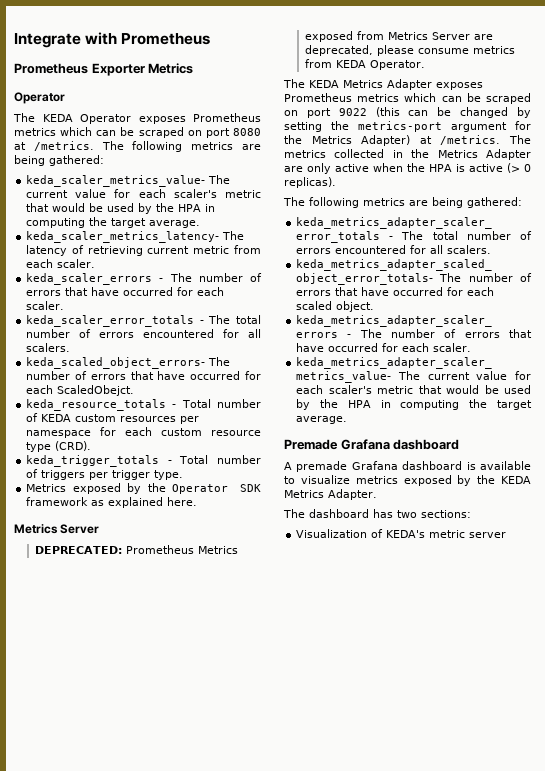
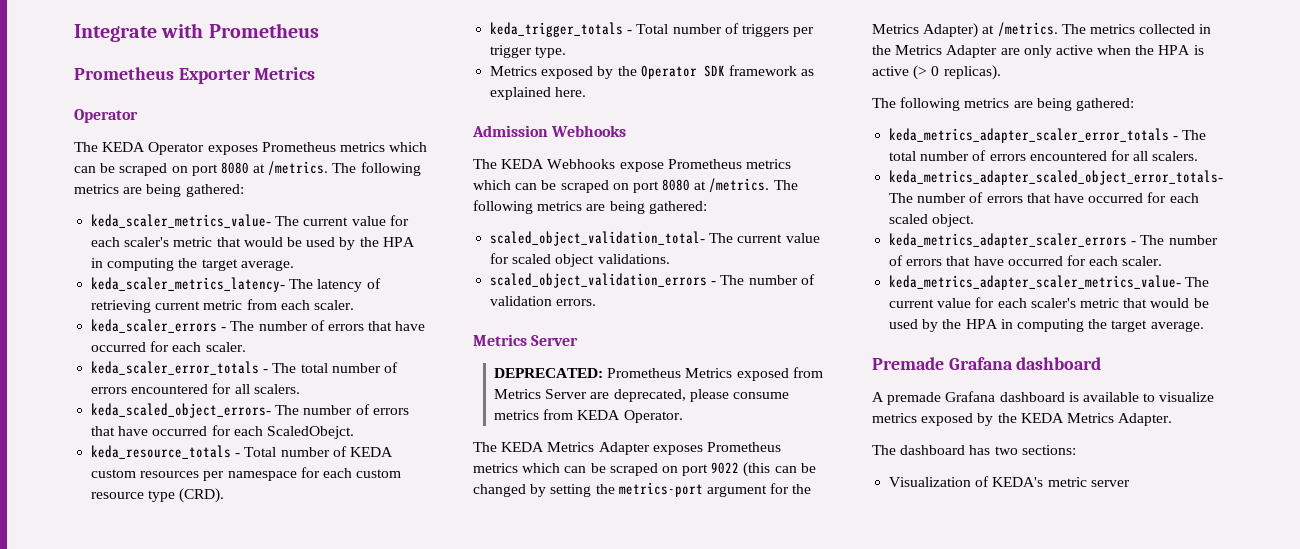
(198, 501) none -> [472,125,627,137] [473,159,791,172] [473,178,798,193] [473,200,707,214] [490,231,820,246] [490,253,670,267] [490,273,815,288] [490,296,597,306] // Admission Webhooks // The KEDA Webhooks expose Prometheus metrics which can be scraped on port 8080 at /metrics. The following metrics are being gathered: // scaled_object_validation_total- The current value for scaled object validations. // scaled_object_validation_errors - The number of validation errors.

